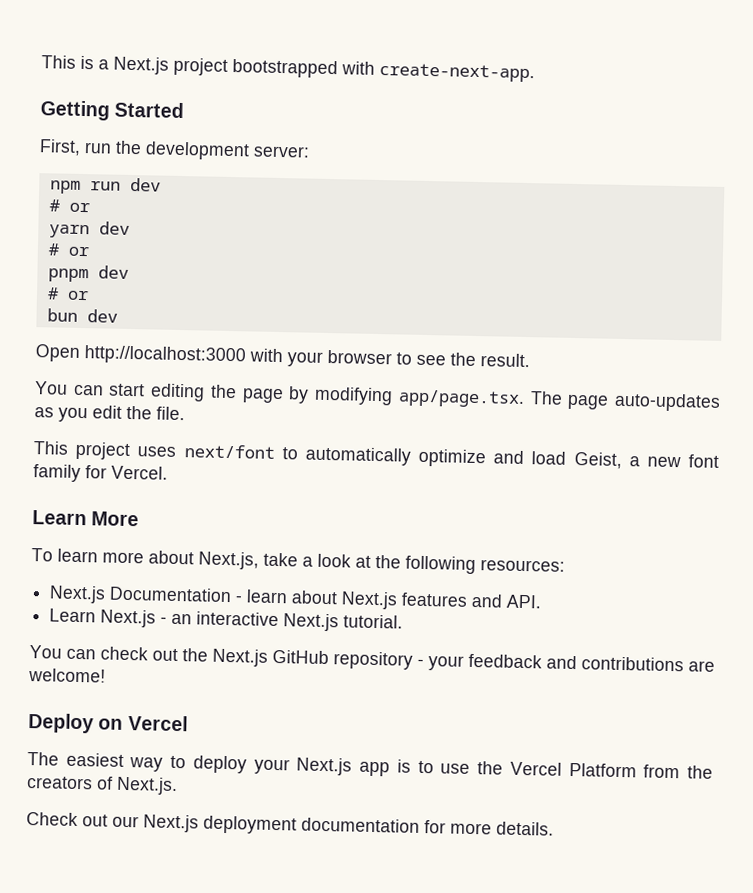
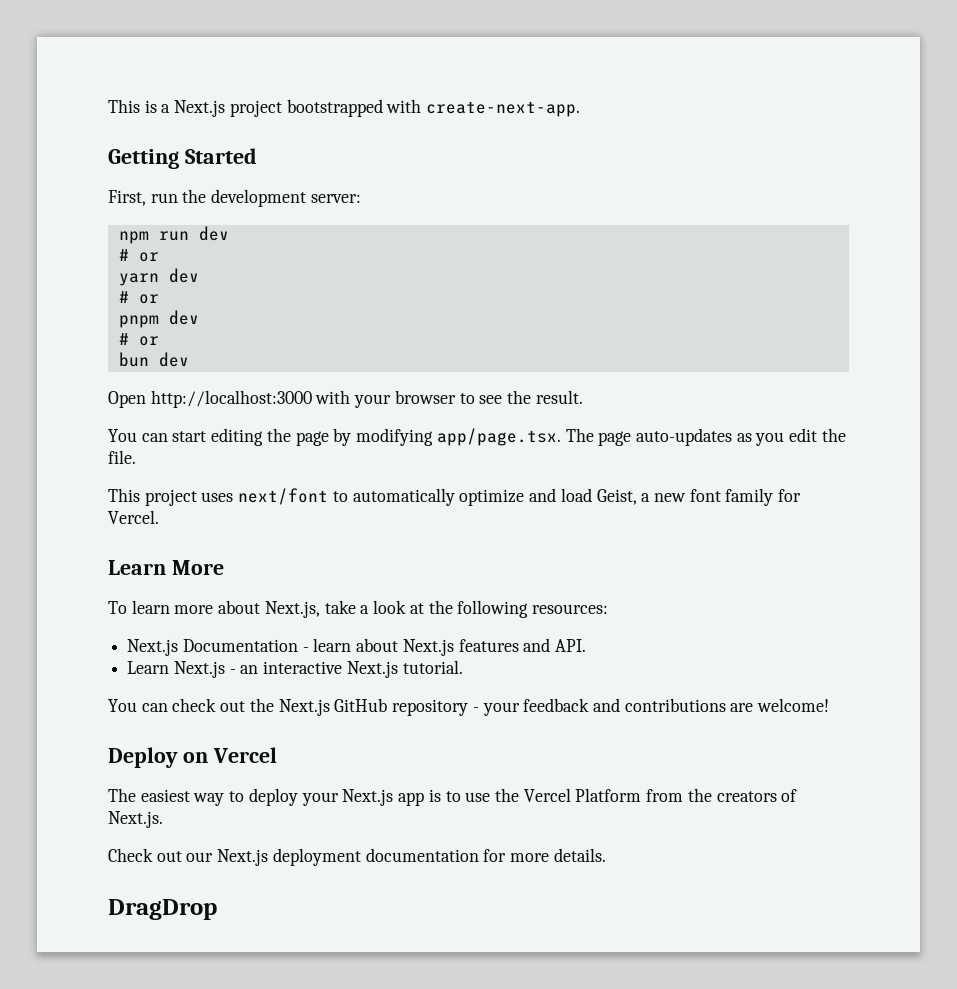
(554, 828) none -> [108,899,217,920] // DragDrop

